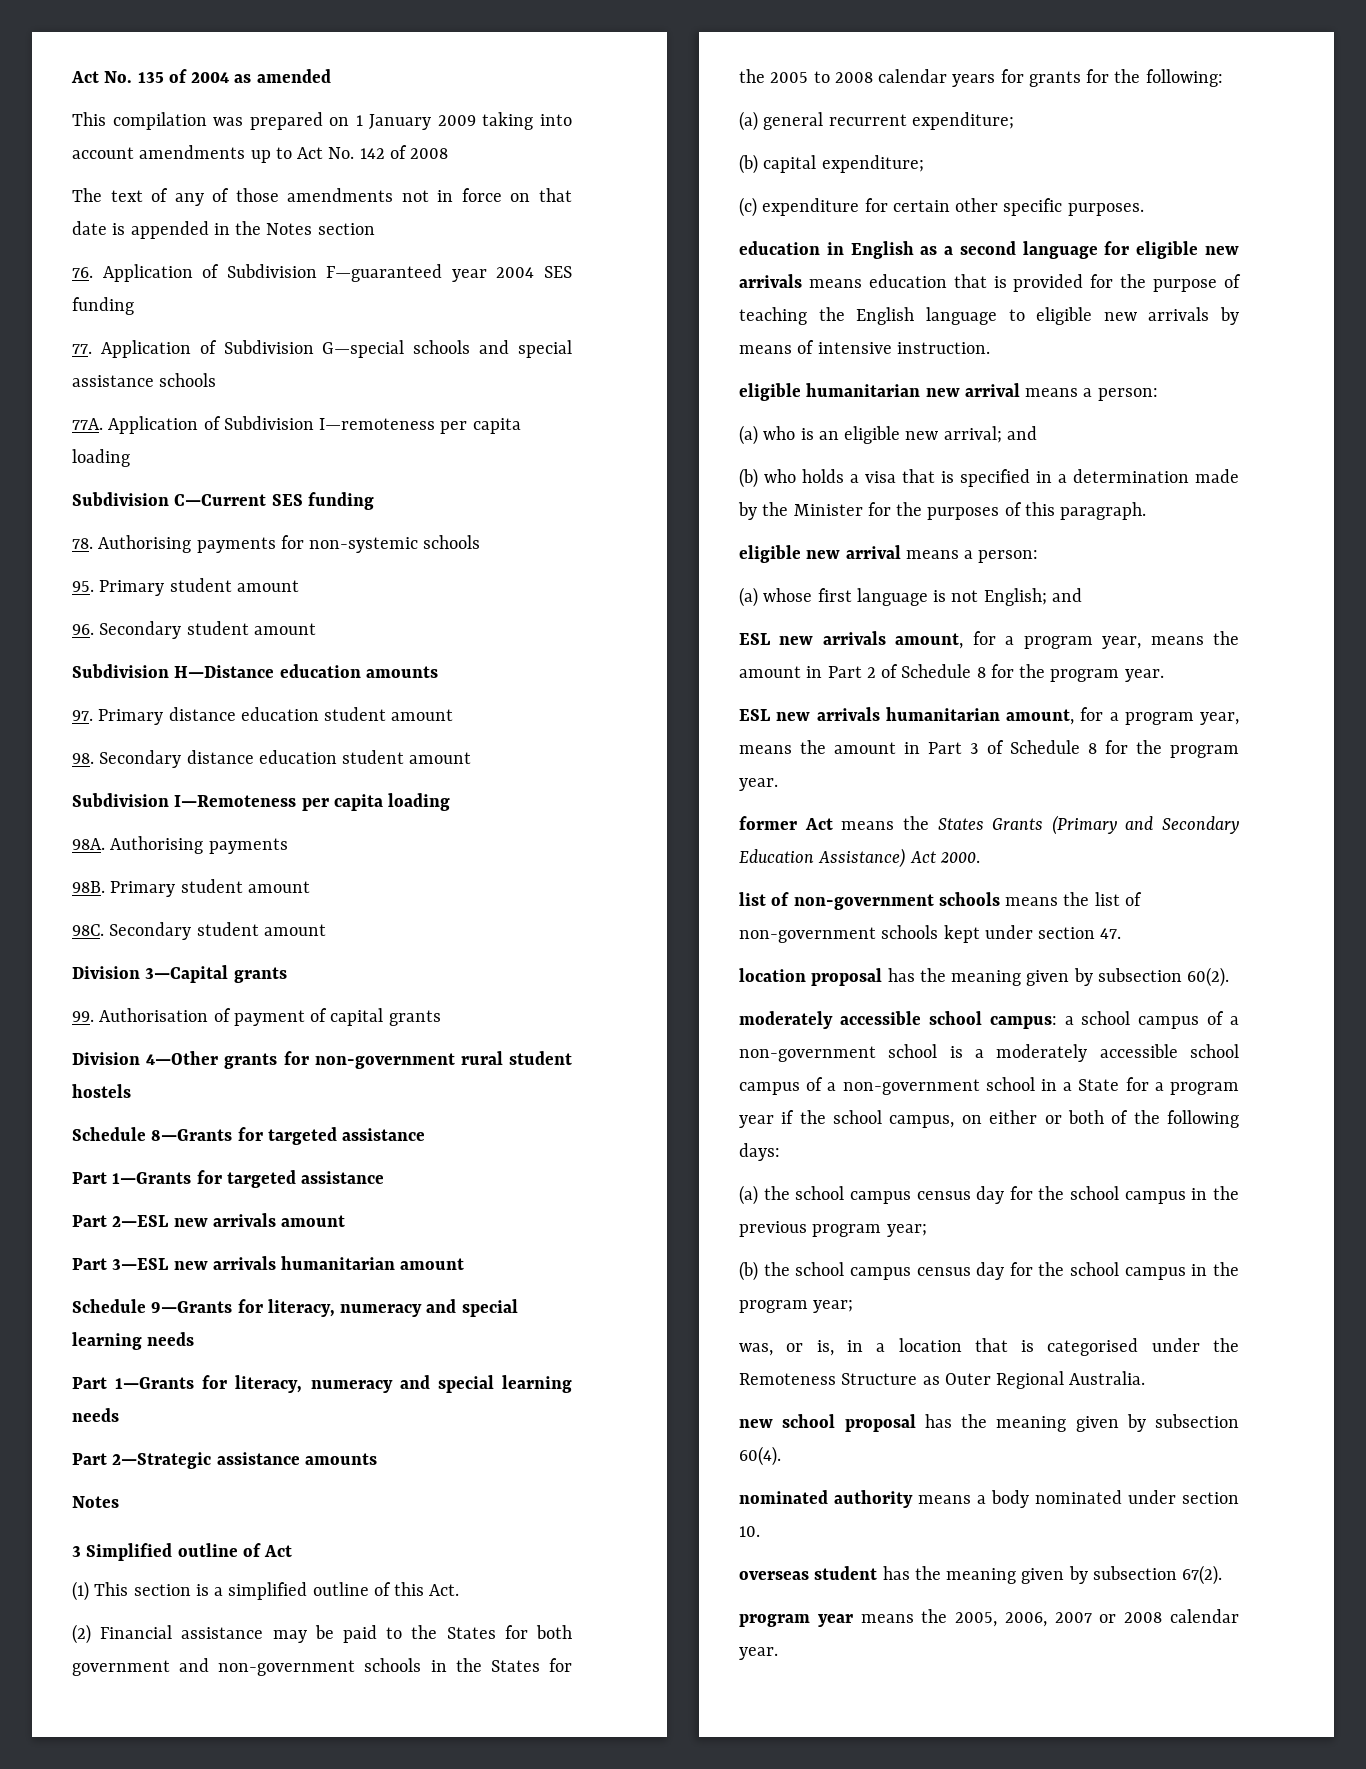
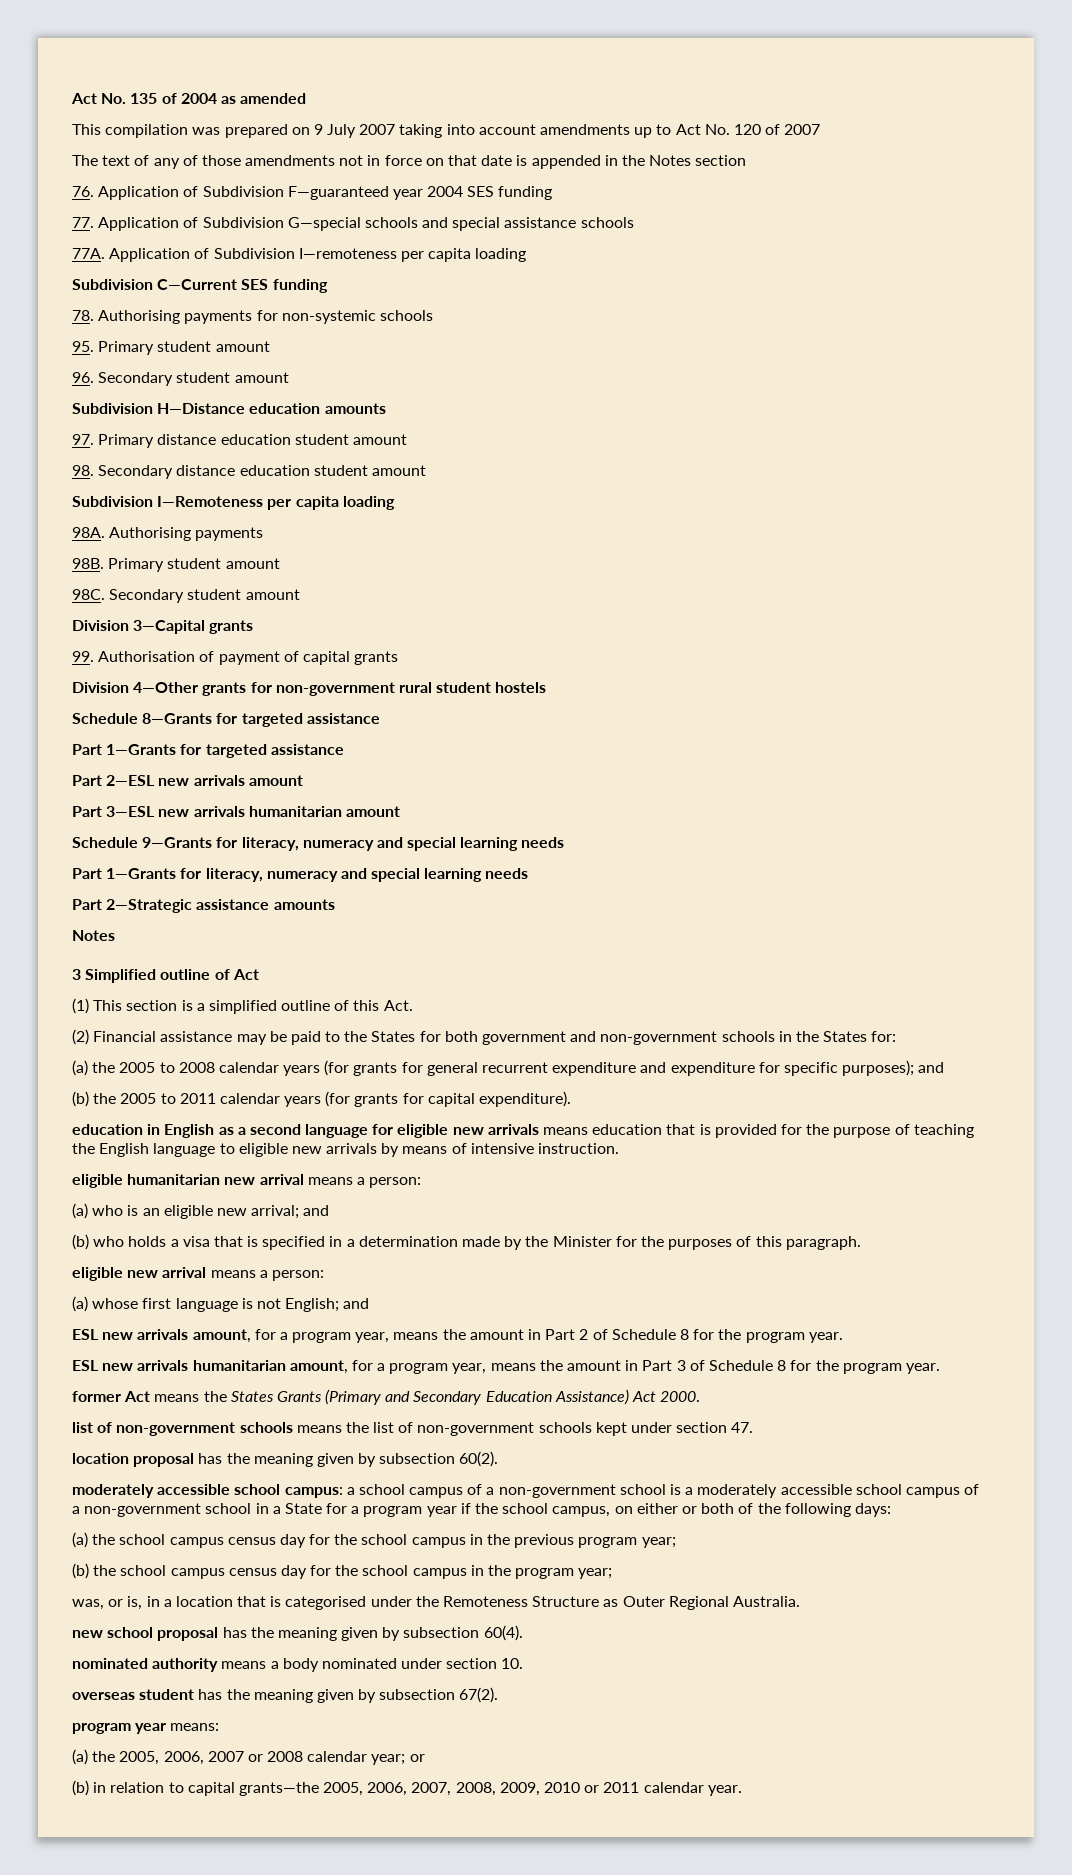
[355,114,476,130] 1 January 2009 -> [313,124,396,138] 9 July 2007
[359,145,449,159] 142 of 2008 -> [733,124,821,135] 120 of 2007
[549,1658,573,1672] for -> [871,1031,897,1042] [72,1060,88,1076] for: // (a)
[1000,69,1223,87] [739,111,1014,131] [739,154,924,174] [739,197,1144,217] for grants for the following: // (a) general recurrent expenditure; // (b) capital expenditure; // (c) expenditure for certain other specific purposes. -> [324,1060,945,1076] [72,1091,572,1107] (for grants for general recurrent expenditure and expenditure for specific purposes); and // (b) the 2005 to 2011 calendar years (for grants for capital expenditure).
[860,1614,914,1623] means -> [170,1723,220,1731] [72,1749,88,1765] means: // (a)
(1239, 1616) none -> [371,1754,425,1765] [72,1780,704,1796] year; or // (b) in relation to capital grants—the 2005, 2006, 2007, 2008, 2009, 2010 or 2011 calendar

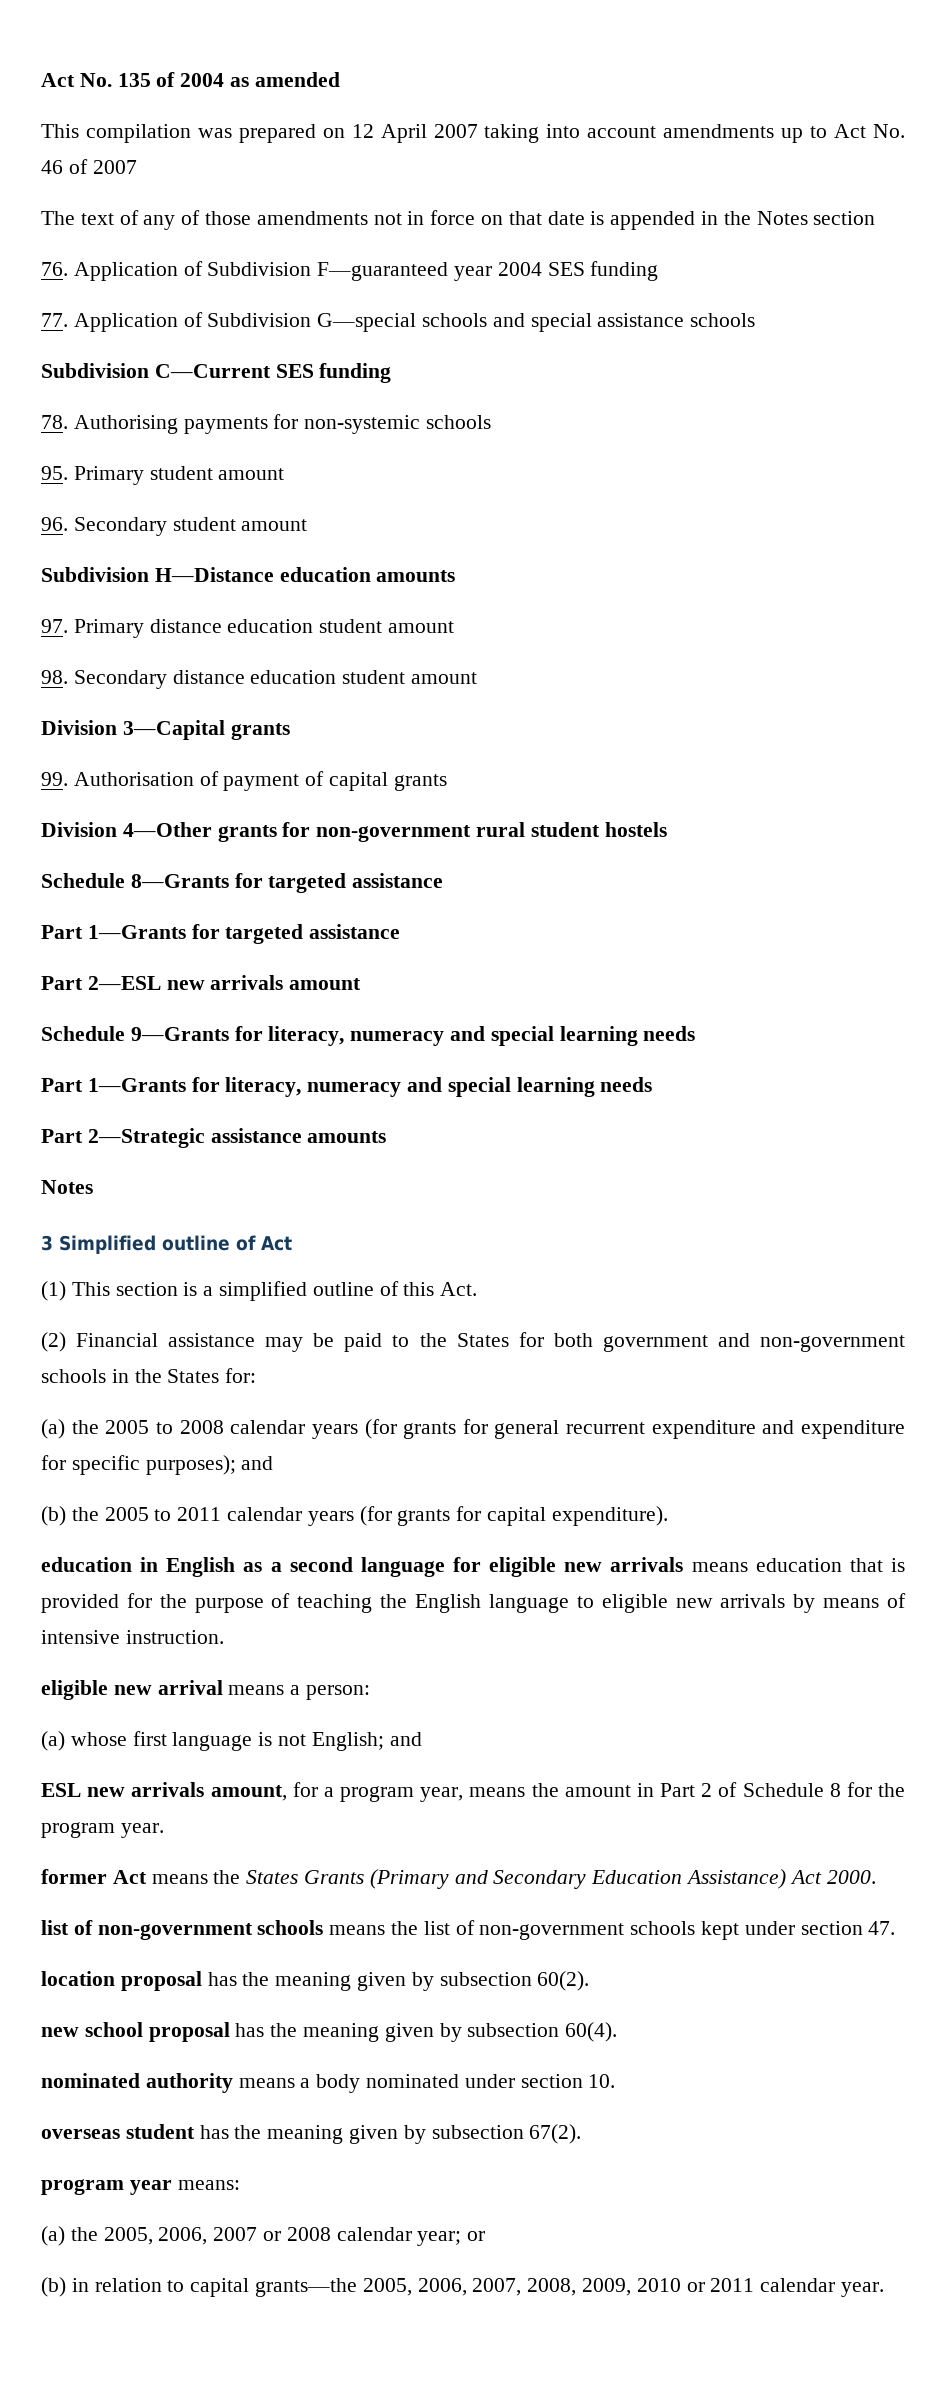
[313,124,357,138] 9 July -> [351,124,427,143] 12 April
[733,124,761,135] 120 -> [41,160,63,174] 46
[72,248,527,262] // 77A. Application of Subdivision I—remoteness per capita loading -> (756, 320) none
[72,496,395,510] [72,527,264,541] [72,558,280,572] [72,589,300,603] // Subdivision I—Remoteness per capita loading // 98A. Authorising payments // 98B. Primary student amount // 98C. Secondary student amount -> (478, 678) none
[72,806,400,817] // Part 3—ESL new arrivals humanitarian amount -> (362, 984) none
[72,1174,422,1188] [72,1203,330,1219] [72,1234,861,1250] // eligible humanitarian new arrival means a person: // (a) who is an eligible new arrival; and // (b) who holds a visa that is specified in a determination made by the Minister for the purposes of this paragraph. -> (224, 1637) none
[72,1360,940,1374] // ESL new arrivals humanitarian amount, for a program year, means the amount in Part 3 of Schedule 8 for the program year. -> (164, 1830) none
[72,1484,980,1498] [72,1503,891,1517] [72,1532,676,1548] [72,1563,613,1579] [72,1596,800,1610] // moderately accessible school campus: a school campus of a non-government school is a moderately accessible school campus of a non-government school in a State for a program year if the school campus, on either or both of the following days: // (a) the school campus census day for the school campus in the previous program year; // (b) the school campus census day for the school campus in the program year; // was, or is, in a location that is categorised under the Remoteness Structure as Outer Regional Australia. -> (590, 1981) none

